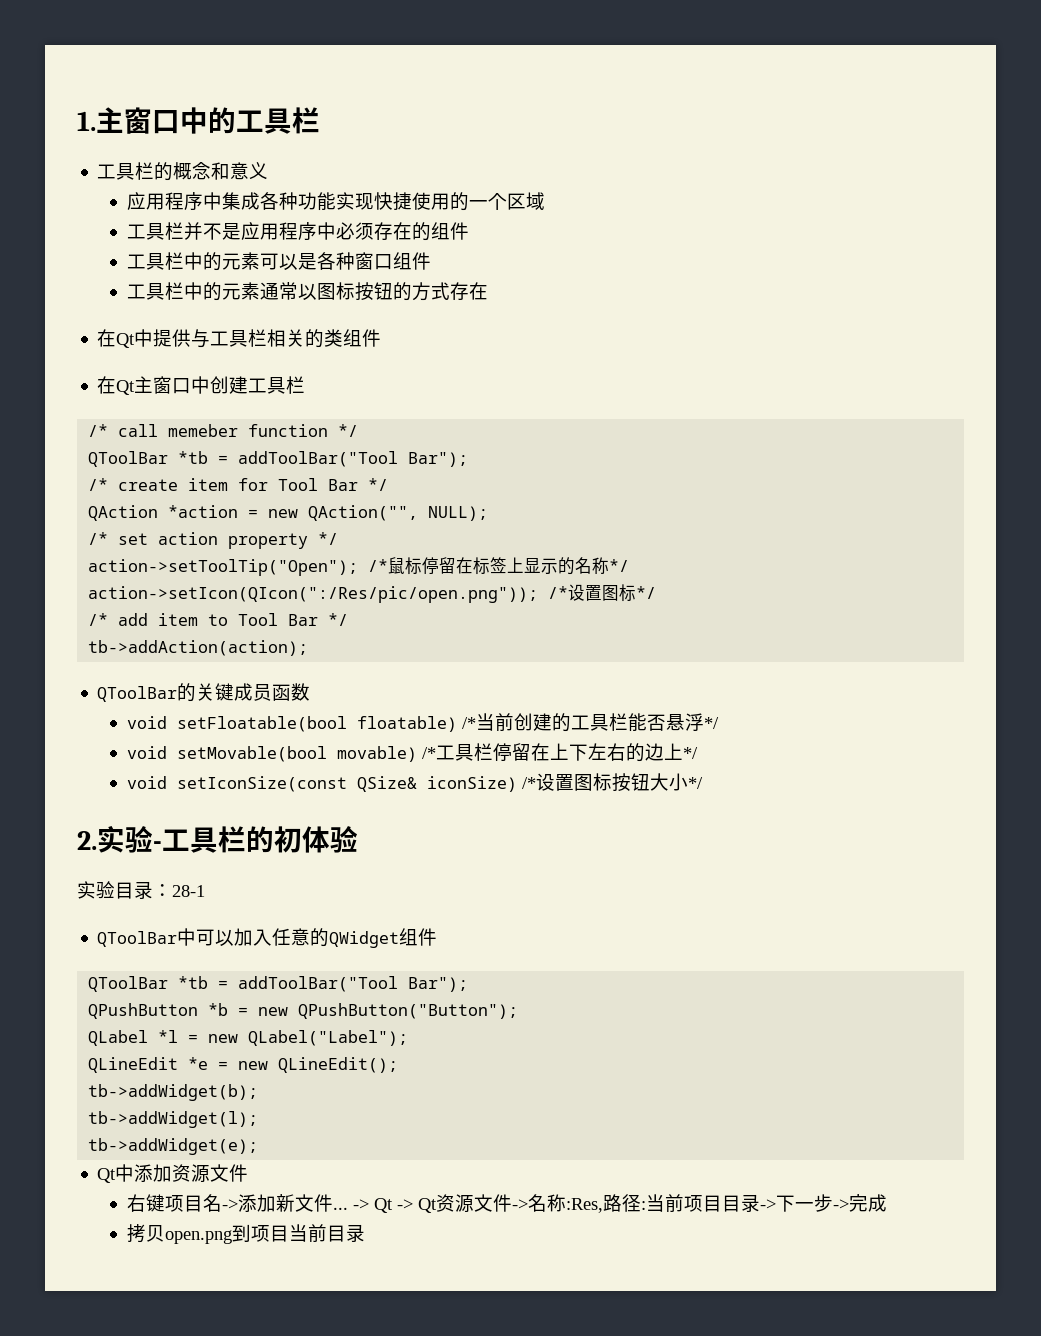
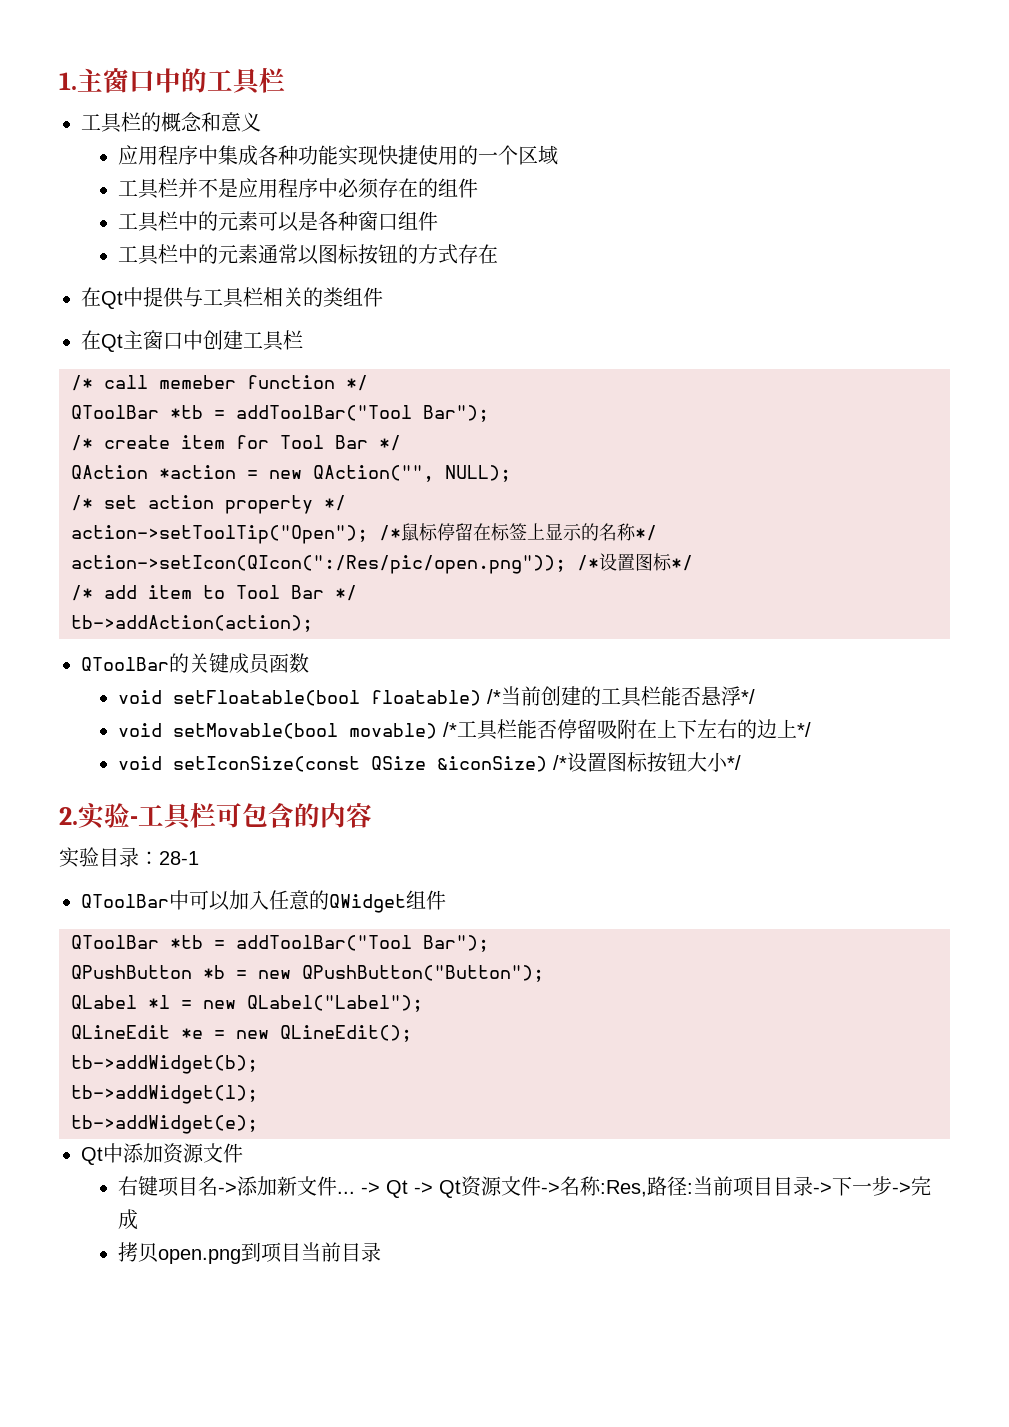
[493,743,532,761] 停留 -> [516,719,637,739] 能否停留吸附
[357,776,518,792] QSize& iconSize) -> [370,756,547,772] QSize &iconSize)
[246,826,358,853] 的初体验 -> [216,803,372,828] 可包含的内容

